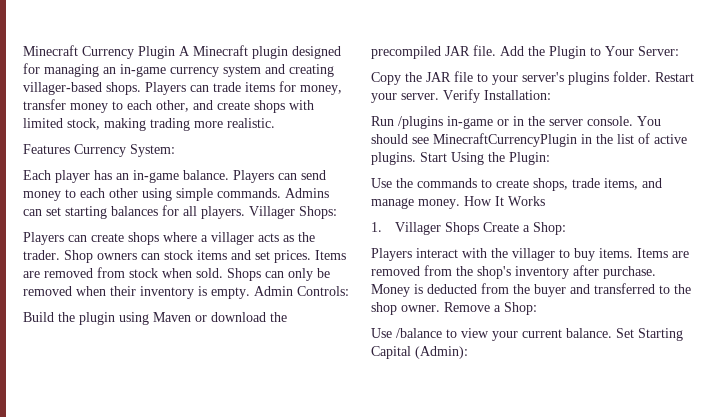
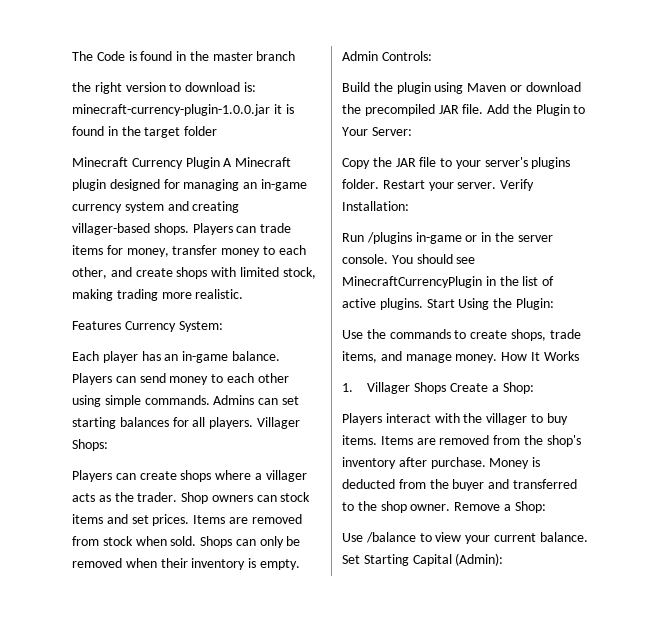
(23, 50) none -> [72,51,296,61] [72,82,256,94] [72,104,294,116] [72,126,218,138] The Code is found in the master branch // the right version to download is: minecraft-currency-plugin-1.0.0.jar it is found in the target folder //

